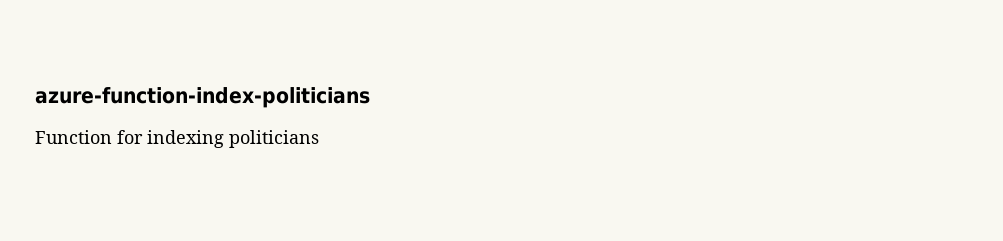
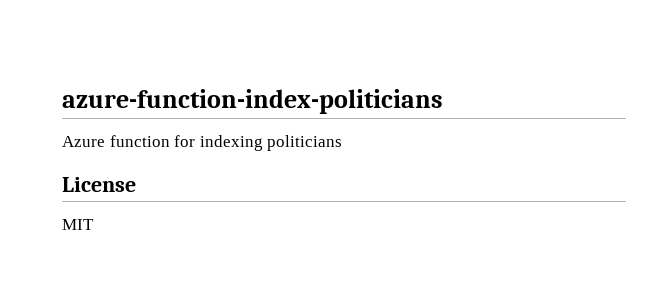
[35,130,112,144] Function -> [62,135,170,147] Azure function
(319, 139) none -> [62,177,136,192] [62,219,94,230] // License // MIT

